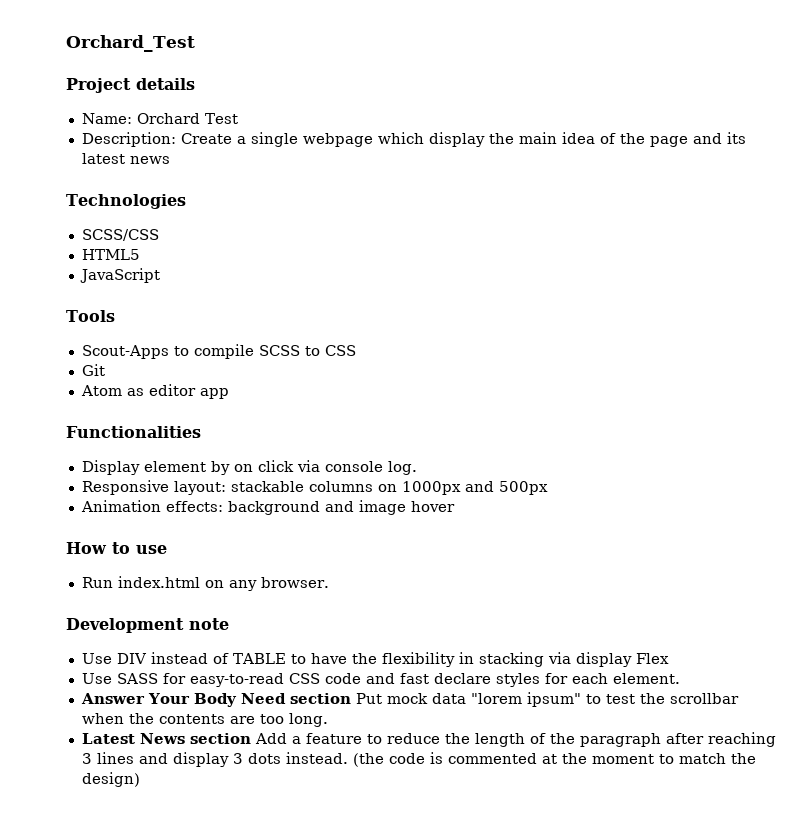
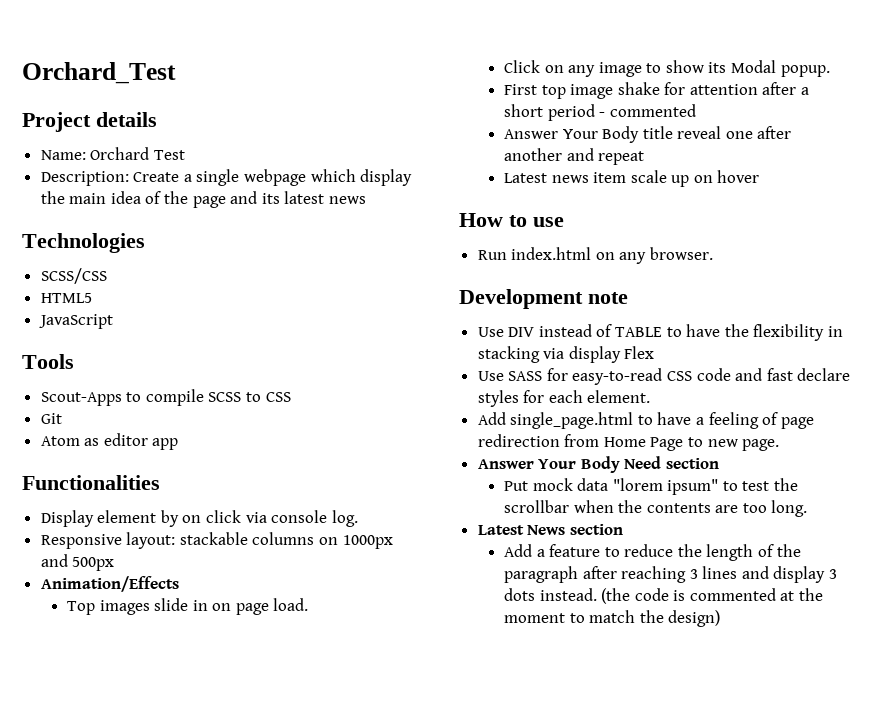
[80,500,406,515] Animation effects: background and image -> [40,576,179,592] [66,598,309,615] [503,60,830,77] [503,82,810,99] [503,104,696,121] [503,126,792,143] [503,148,645,165] [503,170,713,187] Animation/Effects // Top images slide in on page load. // Click on any image to show its Modal popup. // First top image shake for attention after a short period - commented // Answer Your Body title reveal one after another and repeat // Latest news item scale up on
(680, 678) none -> [477,412,814,429] [477,434,780,451] // Add single_page.html to have a feeling of page redirection from Home Page to new page.
(351, 698) none -> (720, 463) //
(251, 738) none -> (623, 529) //

